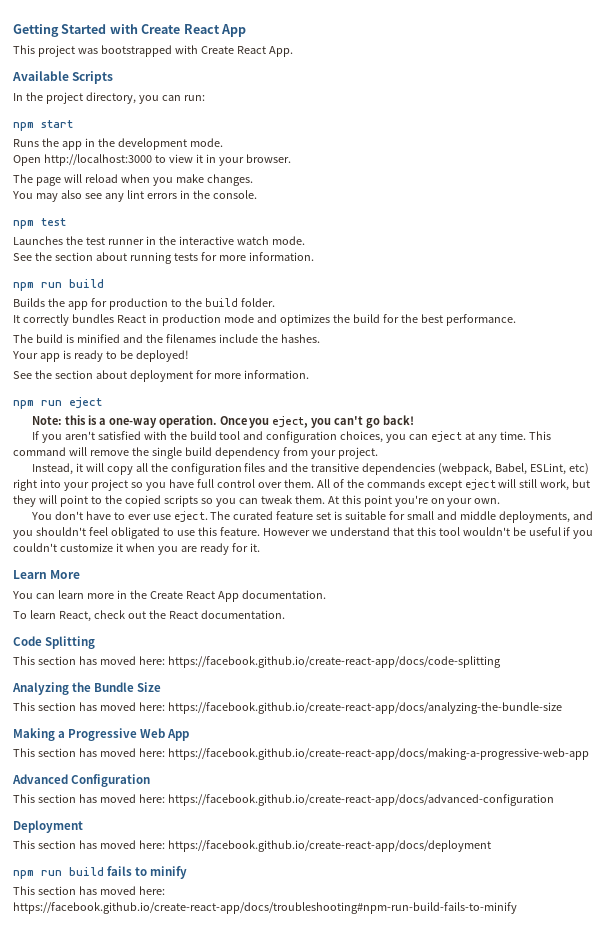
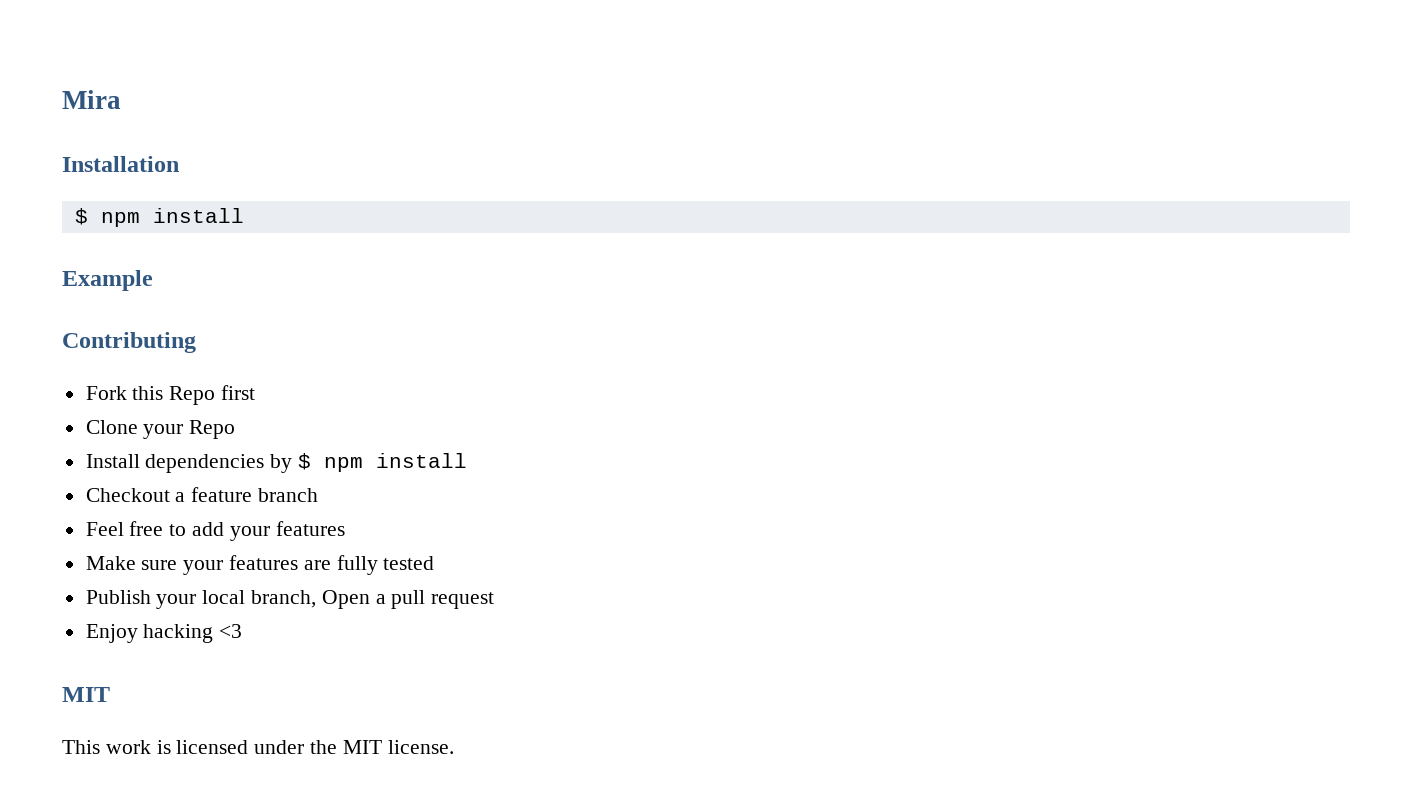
[13,24,246,37] [13,45,293,57] [12,71,114,84] [13,92,205,104] [13,120,73,131] [13,138,223,150] [13,154,291,166] [13,174,253,186] [12,190,257,202] [13,218,66,229] [13,236,305,245] [13,252,314,264] [13,279,104,291] [13,298,275,310] [13,314,516,326] [13,334,320,343] [12,350,189,362] [13,370,309,382] [13,397,102,409] [31,415,415,428] [31,431,552,443] [13,447,378,459] [31,463,590,475] [13,479,591,491] [13,495,501,507] [30,511,594,523] [13,527,594,539] [13,543,260,555] [13,570,81,579] [12,590,326,602] [13,610,285,622] [13,636,96,649] [13,656,501,668] [12,682,162,695] [13,702,562,714] [13,728,190,741] [13,748,589,760] [12,774,151,787] [13,794,554,806] [13,820,83,833] [13,840,491,852] [13,866,188,879] [13,886,165,895] [13,902,517,914] Getting Started with Create React App // This project was bootstrapped with Create React App. // Available Scripts // In the project directory, you can run: // npm start // Runs the app in the development mode. // Open http://localhost:3000 to view it in your browser. // The page will reload when you make changes. // You may also see any lint errors in the console. // npm test // Launches the test runner in the interactive watch mode. // See the section about running tests for more information. // npm run build // Builds the app for production to the build folder. // It correctly bundles React in production mode and optimizes the build for the best performance. // The build is minified and the filenames include the hashes. // Your app is ready to be deployed! // See the section about deployment for more information. // npm run eject // Note: this is a one-way operation. Once you eject, you can't go back! // If you aren't satisfied with the build tool and configuration choices, you can eject at any time. This command will remove the single build dependency from your project. // Instead, it will copy all the configuration files and the transitive dependencies (webpack, Babel, ESLint, etc) right into your project so you have full control over them. All of the commands except eject will still work, but they will point to the copied scripts so you can tweak them. At this point you're on your own. // You don't have to ever use eject. The curated feature set is suitable for small and middle deployments, and you shouldn't feel obligated to use this feature. However we understand that this tool wouldn't be useful if you couldn't customize it when you are ready for it. // Learn More // You can learn more in the Create React App documentation. // To learn React, check out the React documentation. // Code Splitting // This section has moved here: https://facebook.github.io/create-react-app/docs/code-splitting // Analyzing the Bundle Size // This section has moved here: https://facebook.github.io/create-react-app/docs/analyzing-the-bundle-size // Making a Progressive Web App // This section has moved here: https://facebook.github.io/create-react-app/docs/making-a-progressive-web-app // Advanced Configuration // This section has moved here: https://facebook.github.io/create-react-app/docs/advanced-configuration // Deployment // This section has moved here: https://facebook.github.io/create-react-app/docs/deployment // npm run build fails to minify // This section has moved here: https://facebook.github.io/create-react-app/docs/troubleshooting#npm-run-build-fails-to-minify -> [62,90,121,109] [62,156,179,172] [74,208,244,227] [62,270,153,291] [62,332,196,353] [85,385,256,405] [85,420,236,439] [85,453,468,473] [85,487,319,502] [85,521,345,541] [85,555,435,575] [85,590,495,609] [85,624,243,643] [62,687,110,702] [62,740,454,754] Mira // Installation // $ npm install // Example // Contributing // Fork this Repo first // Clone your Repo // Install dependencies by $ npm install // Checkout a feature branch // Feel free to add your features // Make sure your features are fully tested // Publish your local branch, Open a pull request // Enjoy hacking <3 // MIT // This work is licensed under the MIT license.

